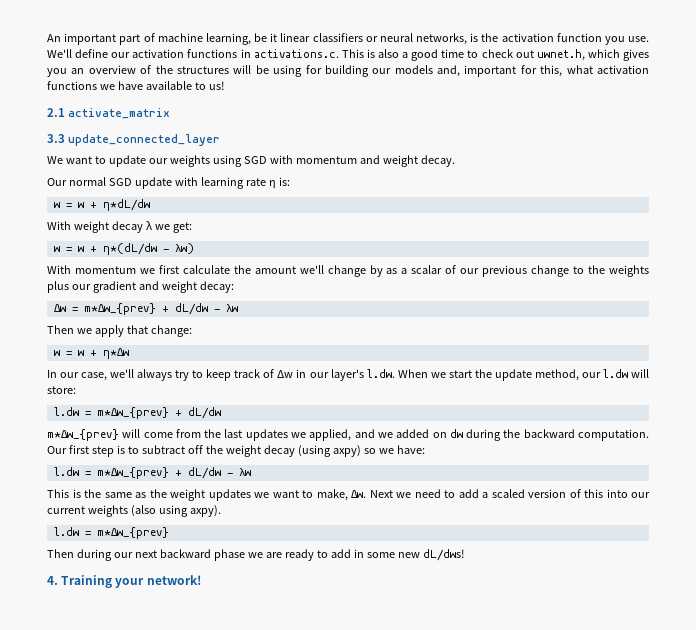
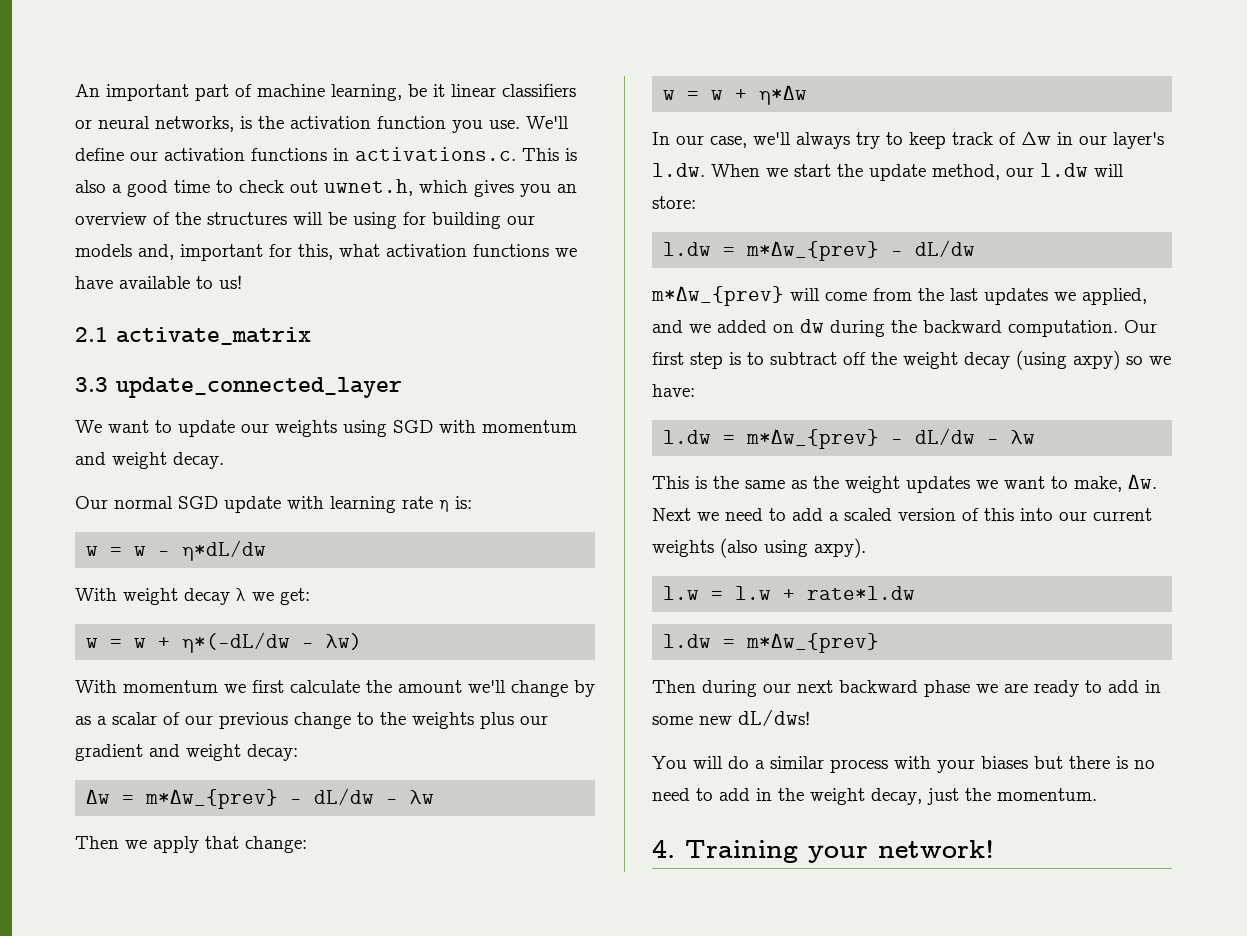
[89,202,97,208] + -> [158,551,171,556] -
[102,243,157,255] η*(dL/dw -> [182,632,291,653] η*(-dL/dw
[161,306,169,312] + -> [290,799,303,804] -
[174,410,182,416] + -> [891,251,904,256] -
[174,470,182,476] + -> [891,439,904,444] -
(221, 511) none -> [663,586,916,600] // l.w = l.w + rate*l.dw
(465, 555) none -> [652,756,1155,773] [652,788,1097,805] // You will do a similar process with your biases but there is no need to add in the weight decay, just the momentum.

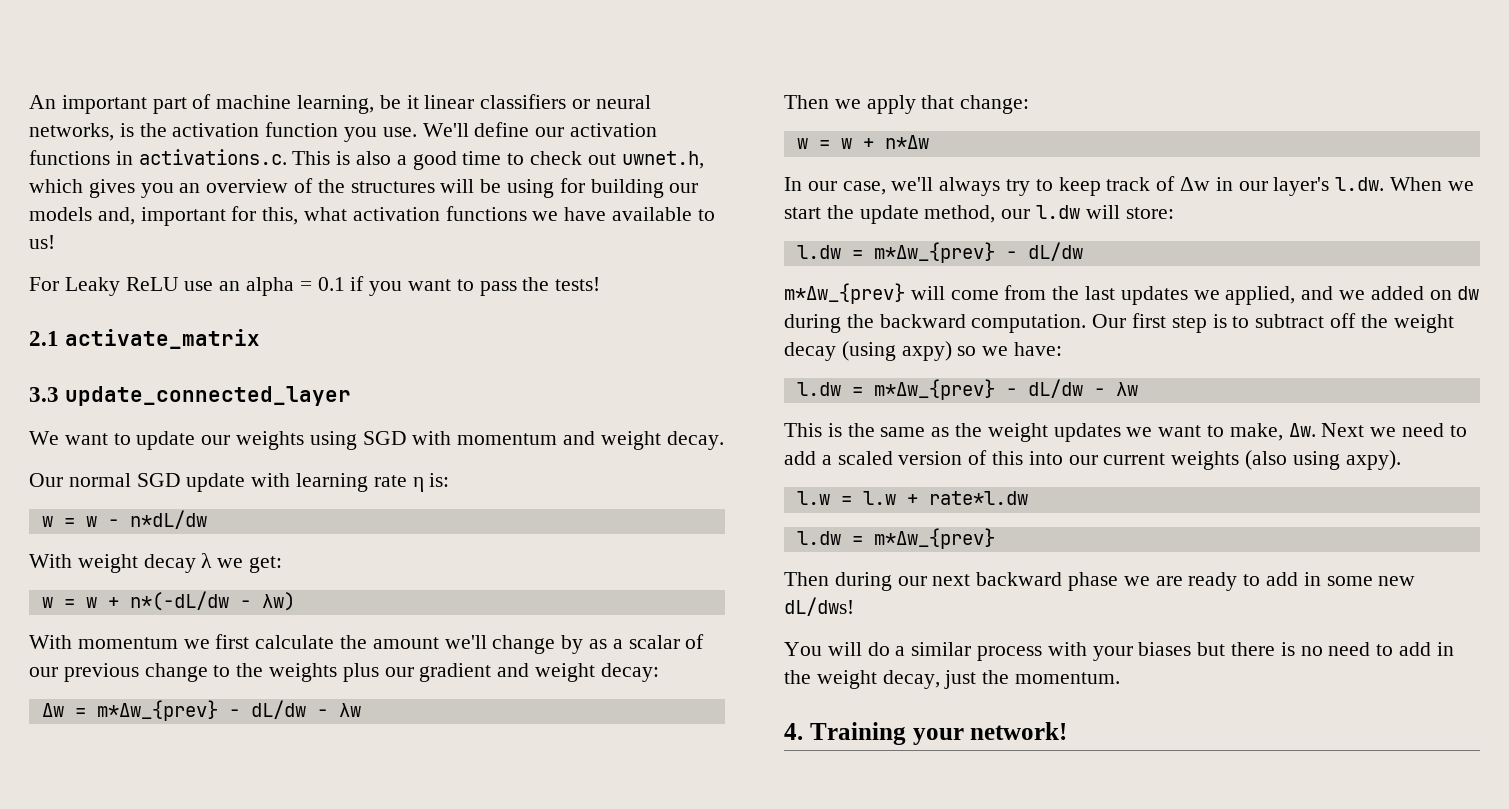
(242, 282) none -> [29,276,601,296] // For Leaky ReLU use an alpha = 0.1 if you want to pass the tests!

